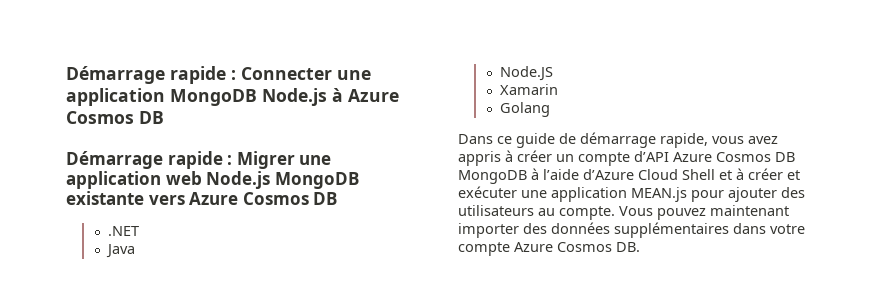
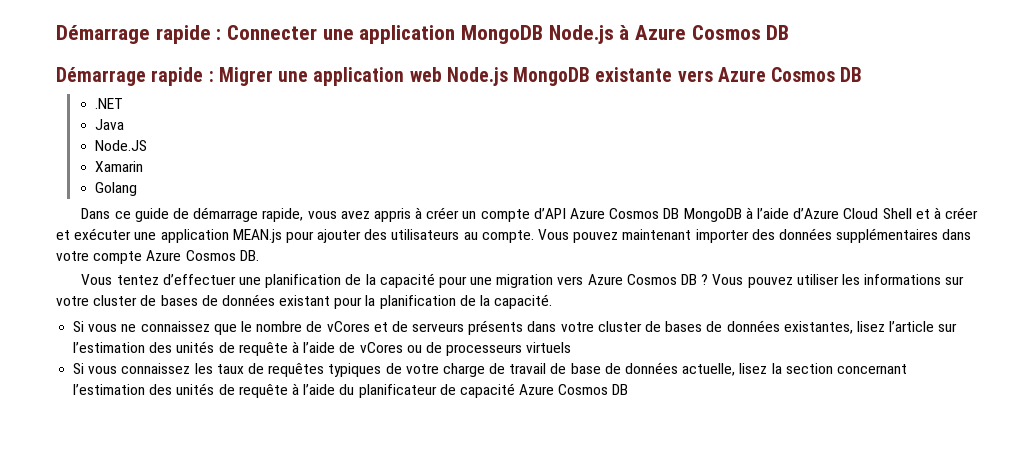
(640, 247) none -> [81,273,965,288] [56,294,553,309] [73,320,958,335] [73,341,572,356] [73,362,907,377] [73,383,629,398] // Vous tentez d’effectuer une planification de la capacité pour une migration vers Azure Cosmos DB ? Vous pouvez utiliser les informations sur votre cluster de bases de données existant pour la planification de la capacité. // Si vous ne connaissez que le nombre de vCores et de serveurs présents dans votre cluster de bases de données existantes, lisez l’article sur l’estimation des unités de requête à l’aide de vCores ou de processeurs virtuels // Si vous connaissez les taux de requêtes typiques de votre charge de travail de base de données actuelle, lisez la section concernant l’estimation des unités de requête à l’aide du planificateur de capacité Azure Cosmos DB

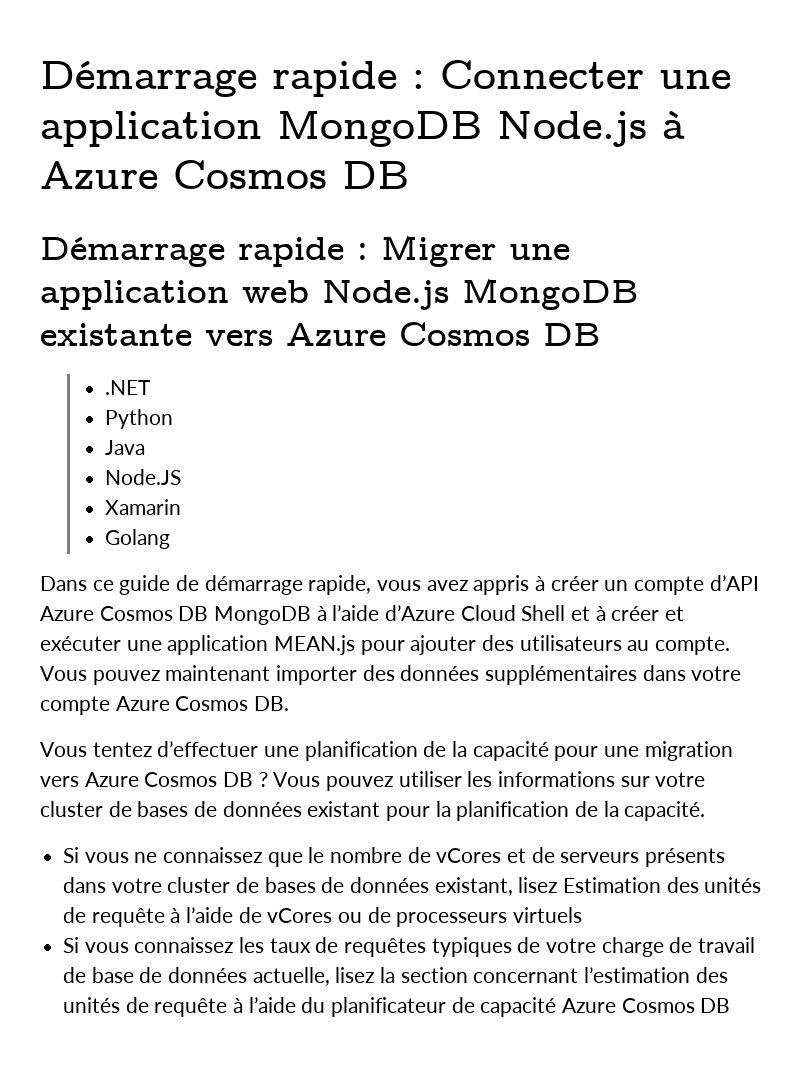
(124, 103) none -> [105,409,174,429] // Python
[783,321,958,334] [73,342,146,353] existantes, lisez l’article sur l’estimation -> [434,877,662,896] existant, lisez Estimation

